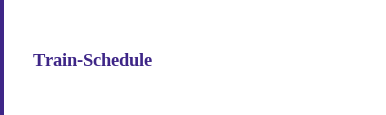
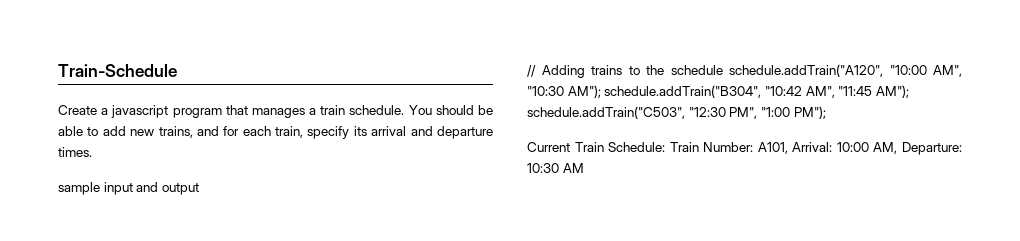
(152, 59) none -> [58,105,494,118] [58,126,493,139] [58,147,92,157] [58,182,199,195] [527,64,962,78] [527,85,909,98] [527,106,826,119] [527,142,962,155] [527,163,584,173] // Create a javascript program that manages a train schedule. You should be able to add new trains, and for each train, specify its arrival and departure times. // sample input and output // // Adding trains to the schedule schedule.addTrain("A120", "10:00 AM", "10:30 AM"); schedule.addTrain("B304", "10:42 AM", "11:45 AM"); schedule.addTrain("C503", "12:30 PM", "1:00 PM"); // Current Train Schedule: Train Number: A101, Arrival: 10:00 AM, Departure: 10:30 AM

